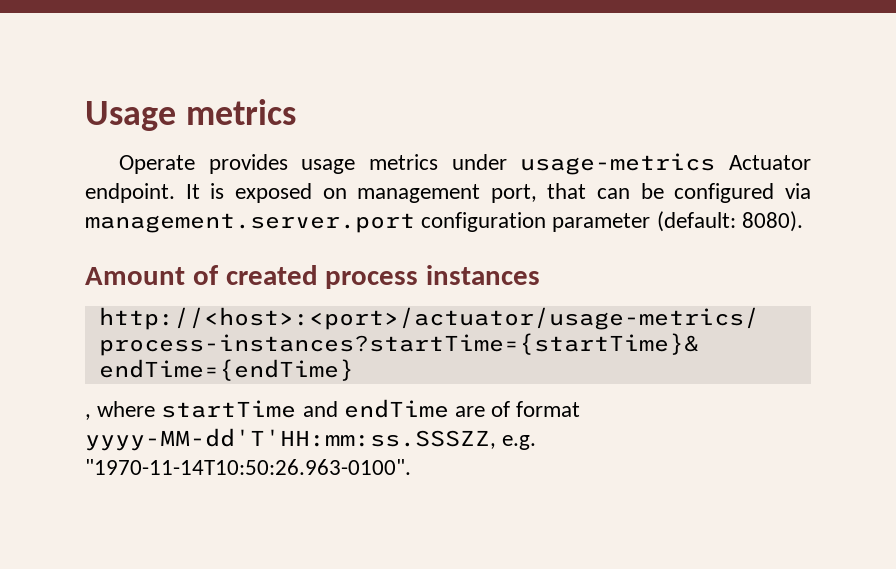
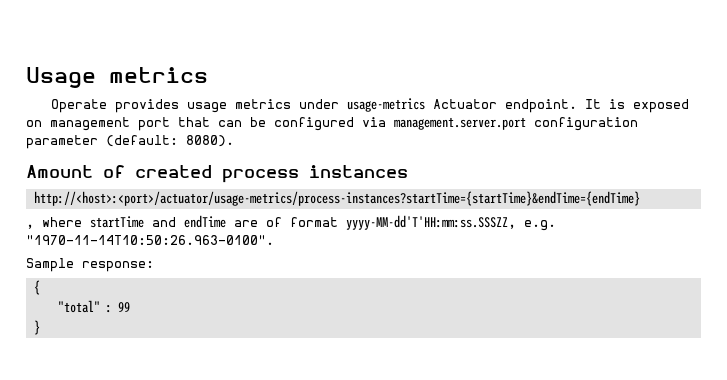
[490,184,537,203] port, -> [138,117,170,131] port
(411, 467) none -> [26,258,154,272] [33,280,40,295] [57,300,130,313] [33,320,40,335] // Sample response: // { // "total" : 99 // }

